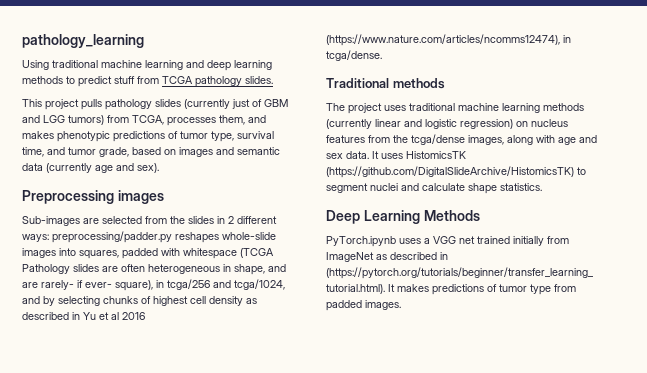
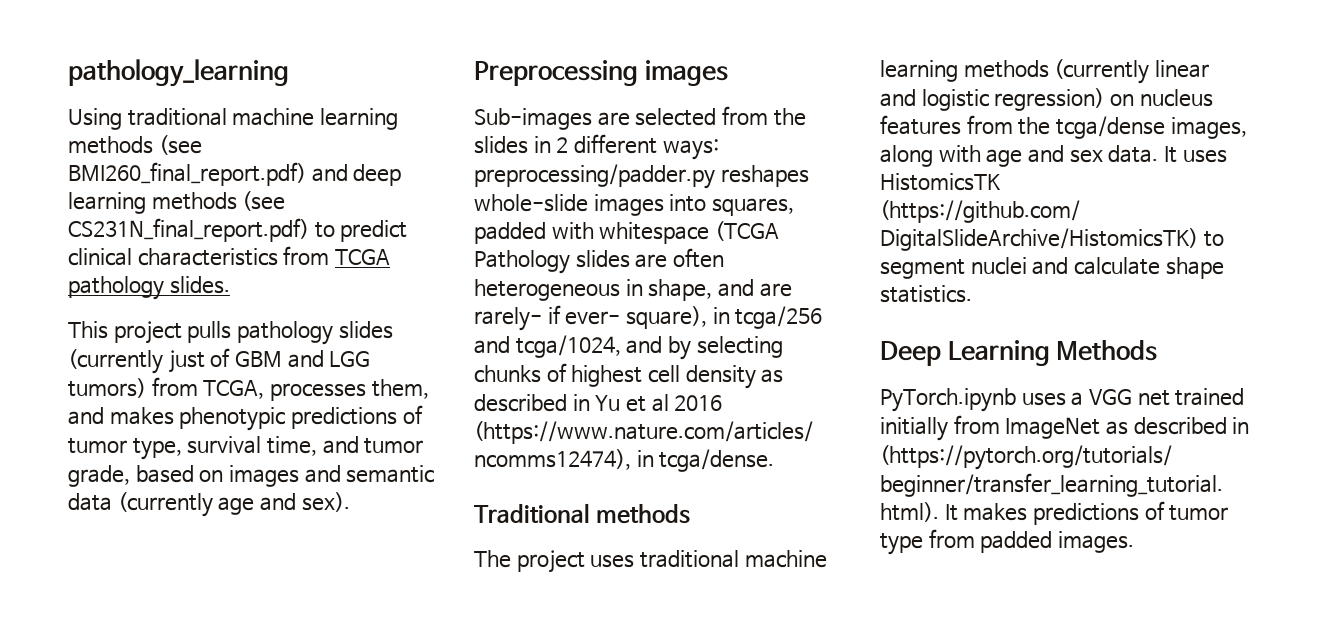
(183, 65) none -> [68,135,202,155] [68,162,306,186] methods (see BMI260_final_report.pdf)
[66,76,135,87] to predict stuff -> [242,191,286,211] [68,218,408,242] [68,248,278,266] (see CS231N_final_report.pdf) to predict clinical characteristics

